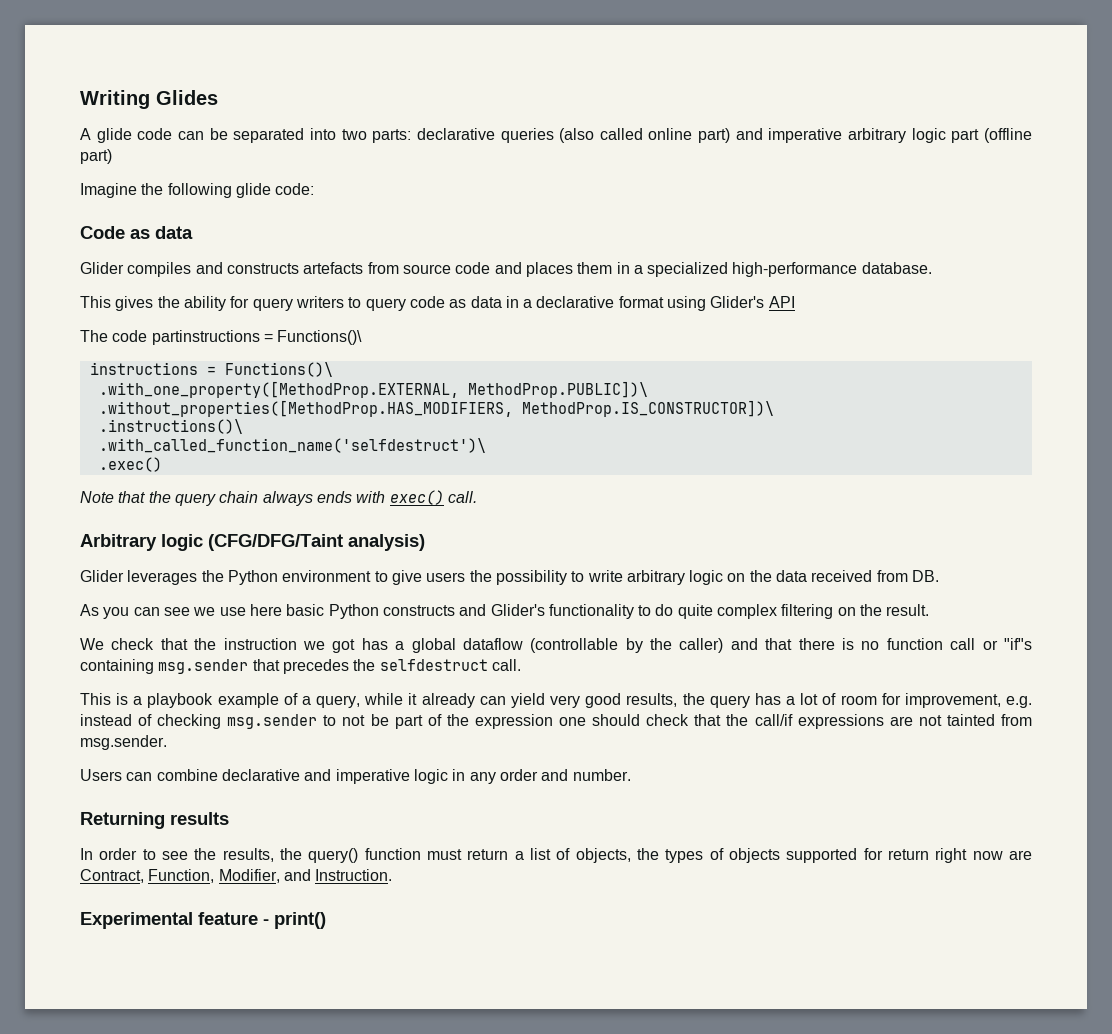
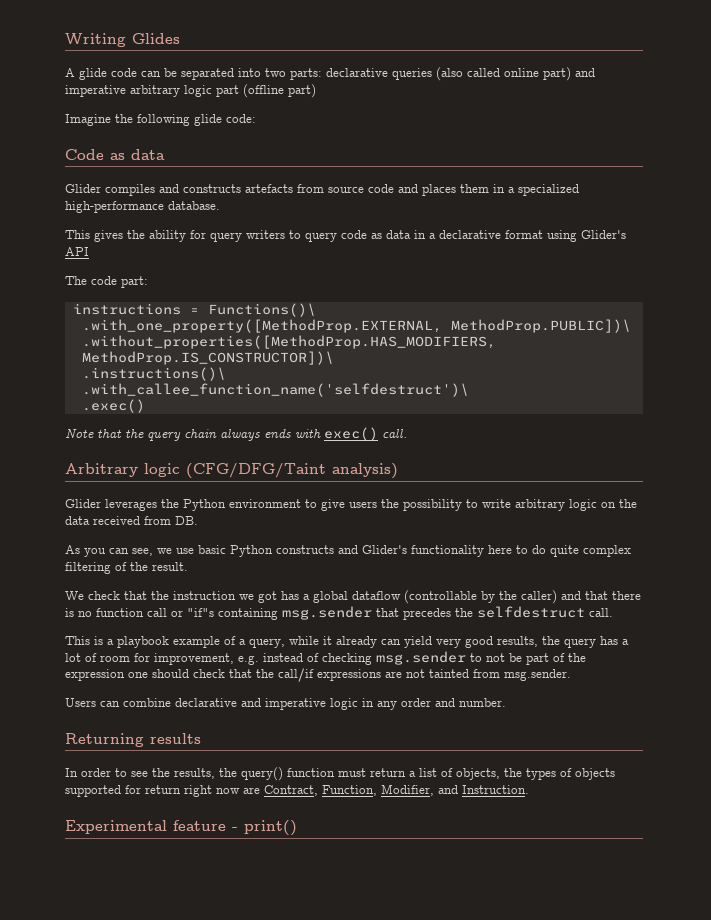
[151,330,363,345] partinstructions = Functions()\ -> [121,276,148,288] part:
[98,438,486,453] .with_called_function_name('selfdestruct')\ -> [81,383,469,397] .with_callee_function_name('selfdestruct')\
[163,607,190,616] see -> [132,548,153,556] see,
[249,604,282,616] here -> (194, 551) none
(634, 611) none -> [488,545,512,554] here
[837,607,856,616] on -> [115,562,127,571] of

